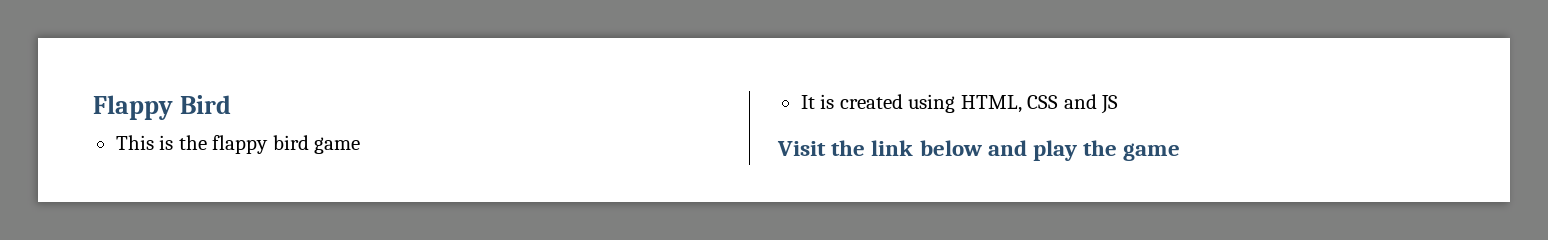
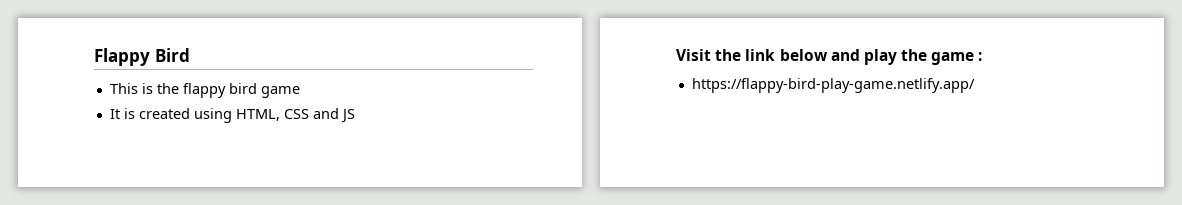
(1181, 152) none -> [978,52,983,61] [691,78,975,93] : // https://flappy-bird-play-game.netlify.app/

